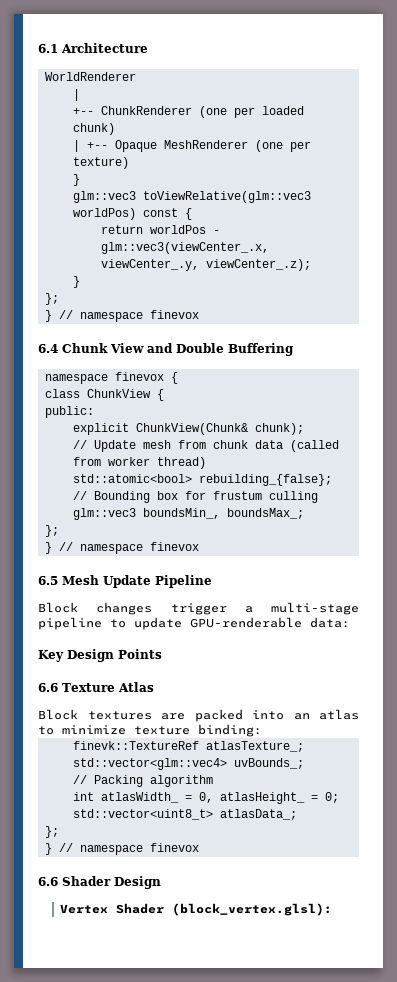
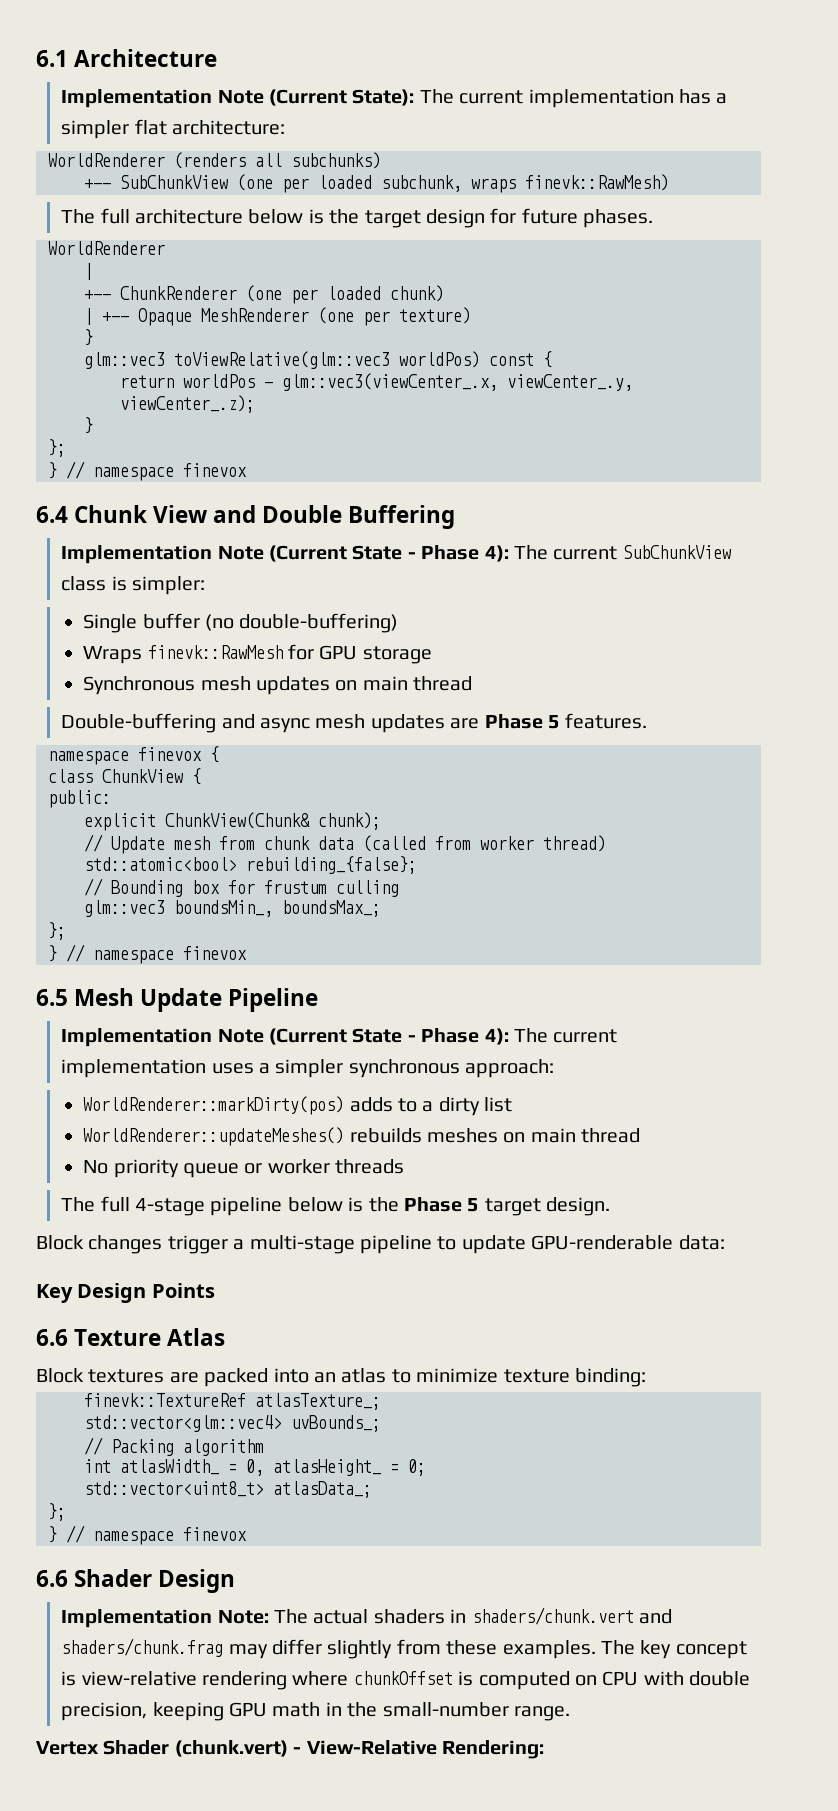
(148, 48) none -> [61,89,728,108] [61,119,286,139] [48,152,381,169] [84,174,669,193] [61,208,654,228] // Implementation Note (Current State): The current implementation has a simpler flat architecture: // WorldRenderer (renders all subchunks) // +-- SubChunkView (one per loaded subchunk, wraps finevk::RawMesh) // The full architecture below is the target design for future phases.
(294, 349) none -> [61,545,731,564] [61,576,206,595] [83,613,399,633] [83,644,432,664] [83,676,473,695] [61,713,648,733] // Implementation Note (Current State - Phase 4): The current SubChunkView class is simpler: // Single buffer (no double-buffering) // Wraps finevk::RawMesh for GPU storage // Synchronous mesh updates on main thread // Double-buffering and async mesh updates are Phase 5 features.
(212, 581) none -> [61,1028,618,1047] [61,1059,555,1078] [83,1096,513,1116] [83,1127,641,1146] [83,1159,405,1178] [61,1196,611,1216] // Implementation Note (Current State - Phase 4): The current implementation uses a simpler synchronous approach: // WorldRenderer::markDirty(pos) adds to a dirty list // WorldRenderer::updateMeshes() rebuilds meshes on main thread // No priority queue or worker threads // The full 4-stage pipeline below is the Phase 5 target design.
[59,903,332,916] Vertex Shader (block_vertex.glsl): -> [61,1607,673,1628] [61,1638,747,1659] [61,1671,751,1690] [61,1702,571,1721] [36,1740,544,1759] Implementation Note: The actual shaders in shaders/chunk.vert and shaders/chunk.frag may differ slightly from these examples. The key concept is view-relative rendering where chunkOffset is computed on CPU with double precision, keeping GPU math in the small-number range. // Vertex Shader (chunk.vert) - View-Relative Rendering:

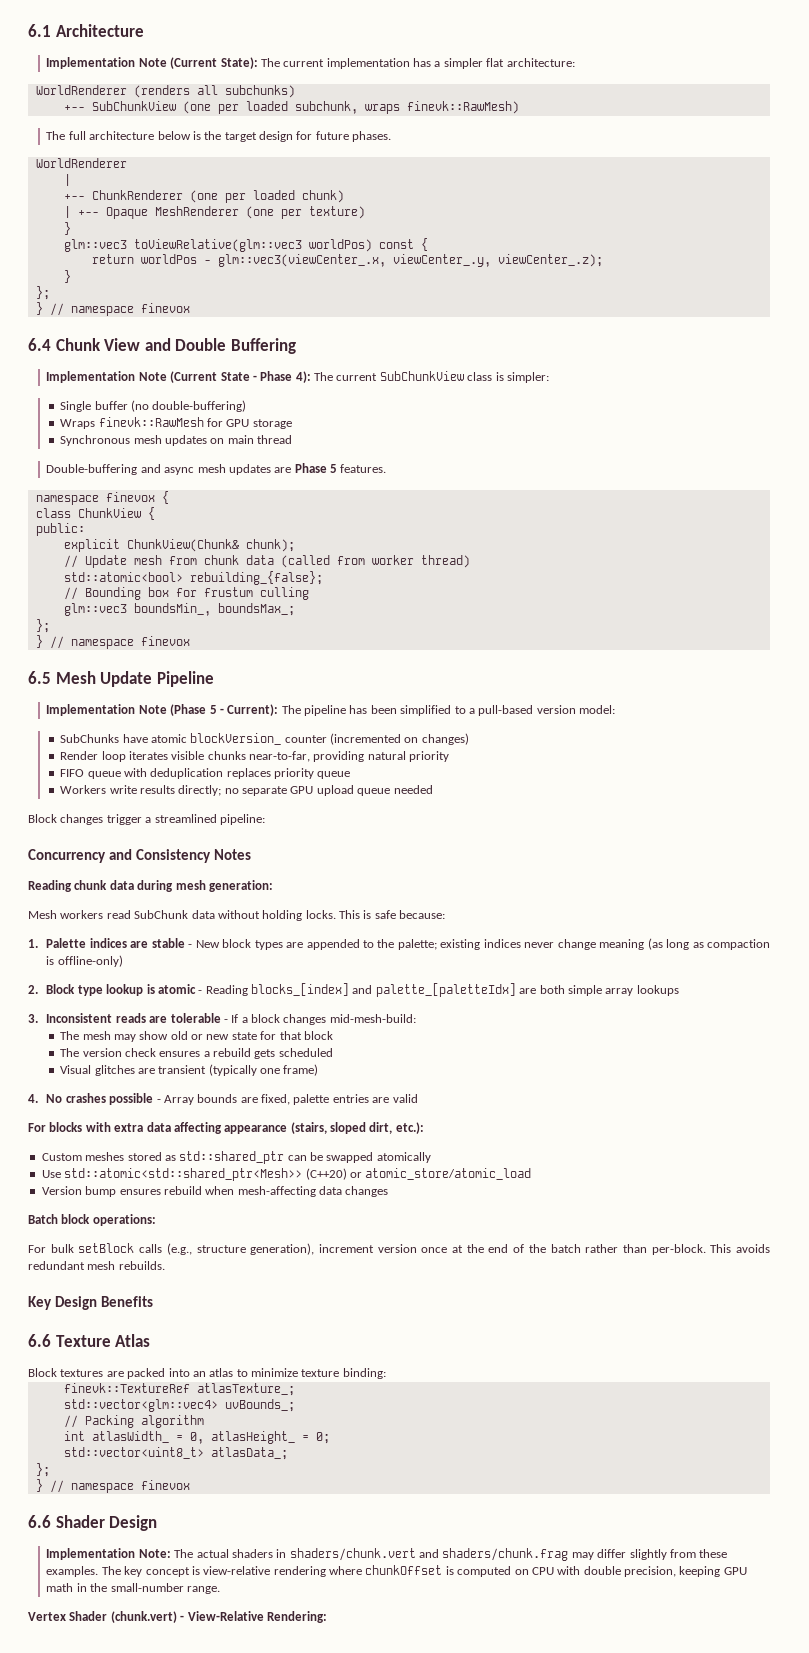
[269,1028,618,1045] [61,1059,555,1078] [83,1096,513,1116] [83,1127,641,1146] [83,1159,405,1178] [61,1196,611,1216] [36,1235,725,1254] (Current State - Phase 4): The current implementation uses a simpler synchronous approach: // WorldRenderer::markDirty(pos) adds to a dirty list // WorldRenderer::updateMeshes() rebuilds meshes on main thread // No priority queue or worker threads // The full 4-stage pipeline below is the Phase 5 target design. // Block changes trigger a multi-stage pipeline to update GPU-renderable data: -> [170,704,616,716] [60,733,469,745] [60,751,450,762] [60,768,351,779] [60,785,433,796] [28,814,265,825] [28,849,251,863] [28,880,273,892] [28,910,446,921] [28,938,770,950] [46,955,123,967] [28,983,679,997] [28,1013,416,1025] [60,1031,333,1042] [60,1048,333,1059] [60,1064,319,1076] [28,1093,418,1105] [28,1122,424,1134] [41,1151,431,1164] [41,1168,532,1181] [41,1186,389,1197] [28,1214,156,1226] [28,1243,771,1255] [28,1261,165,1270] (Phase 5 - Current): The pipeline has been simplified to a pull-based version model: // SubChunks have atomic blockVersion_ counter (incremented on changes) // Render loop iterates visible chunks near-to-far, providing natural priority // FIFO queue with deduplication replaces priority queue // Workers write results directly; no separate GPU upload queue needed // Block changes trigger a streamlined pipeline: // Concurrency and Consistency Notes // Reading chunk data during mesh generation: // Mesh workers read SubChunk data without holding locks. This is safe because: // 1. Palette indices are stable - New block types are appended to the palette; existing indices never change meaning (as long as compaction is offline-only) // 2. Block type lookup is atomic - Reading blocks_[index] and palette_[paletteIdx] are both simple array lookups // 3. Inconsistent reads are tolerable - If a block changes mid-mesh-build: // The mesh may show old or new state for that block // The version check ensures a rebuild gets scheduled // Visual glitches are transient (typically one frame) // 4. No crashes possible - Array bounds are fixed, palette entries are valid // For blocks with extra data affecting appearance (stairs, sloped dirt, etc.): // Custom meshes stored as std::shared_ptr can be swapped atomically // Use std::atomic<std::shared_ptr<Mesh>> (C++20) or atomic_store/atomic_load // Version bump ensures rebuild when mesh-affecting data changes // Batch block operations: // For bulk setBlock calls (e.g., structure generation), increment version once at the end of the batch rather than per-block. This avoids redundant mesh rebuilds.
[151,1283,215,1298] Points -> [100,1296,153,1307] Benefits

